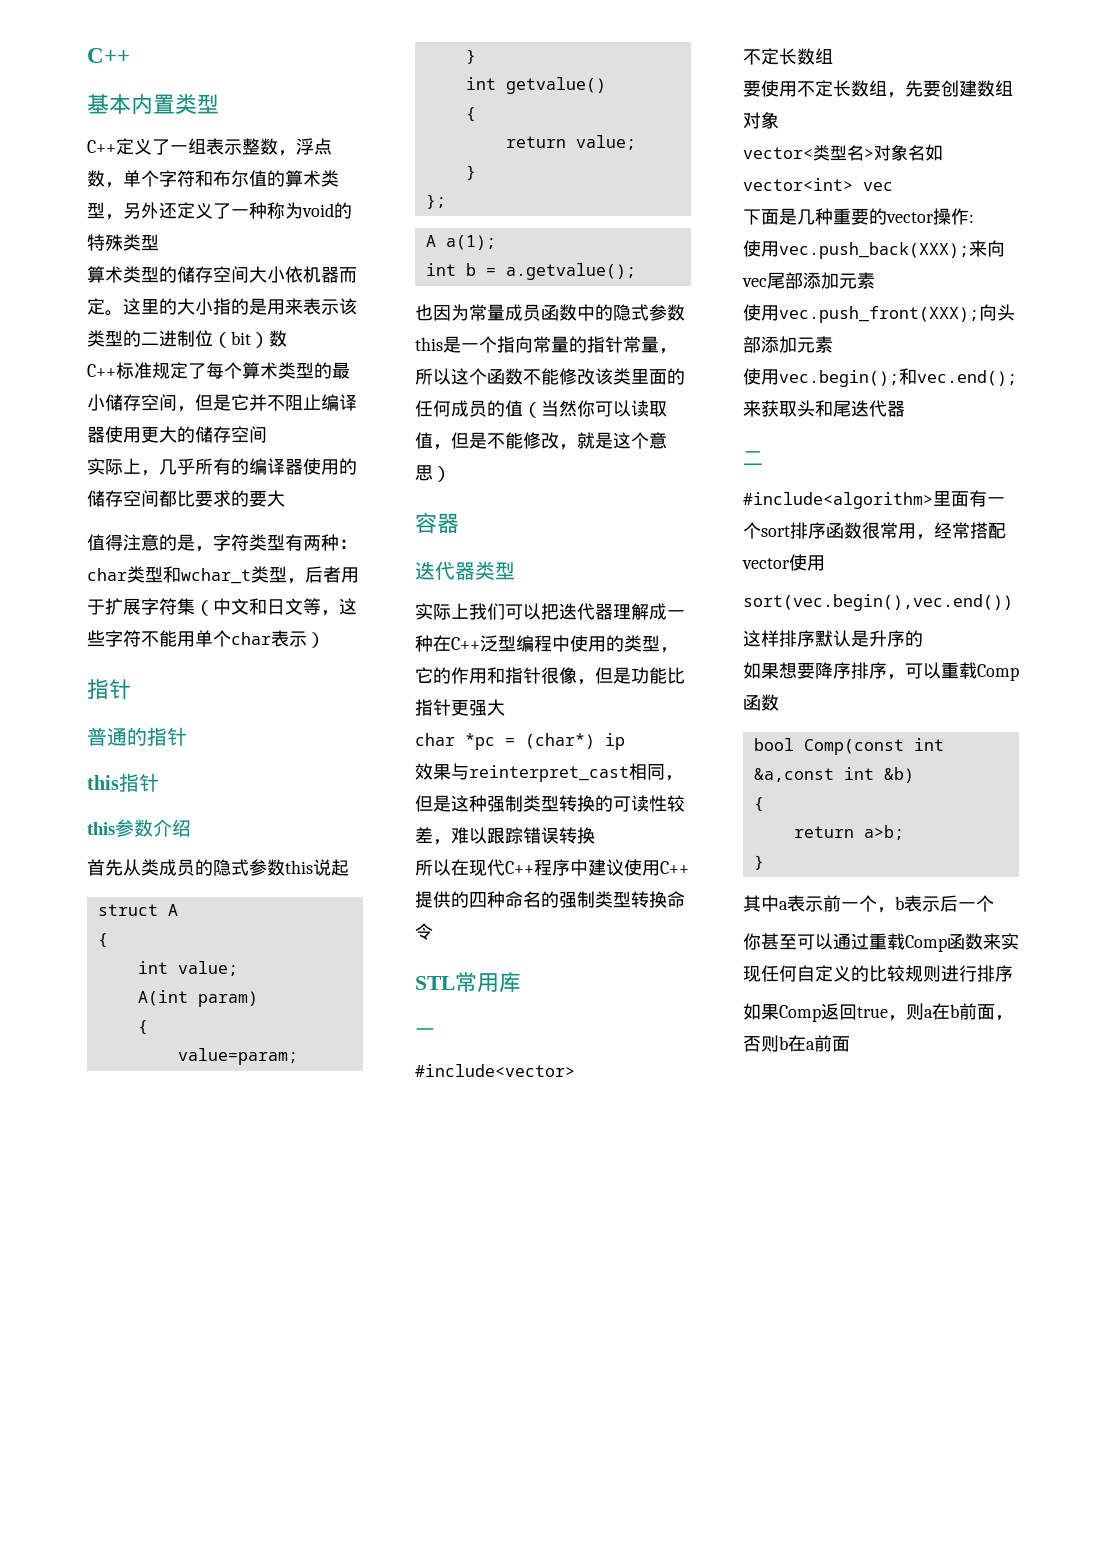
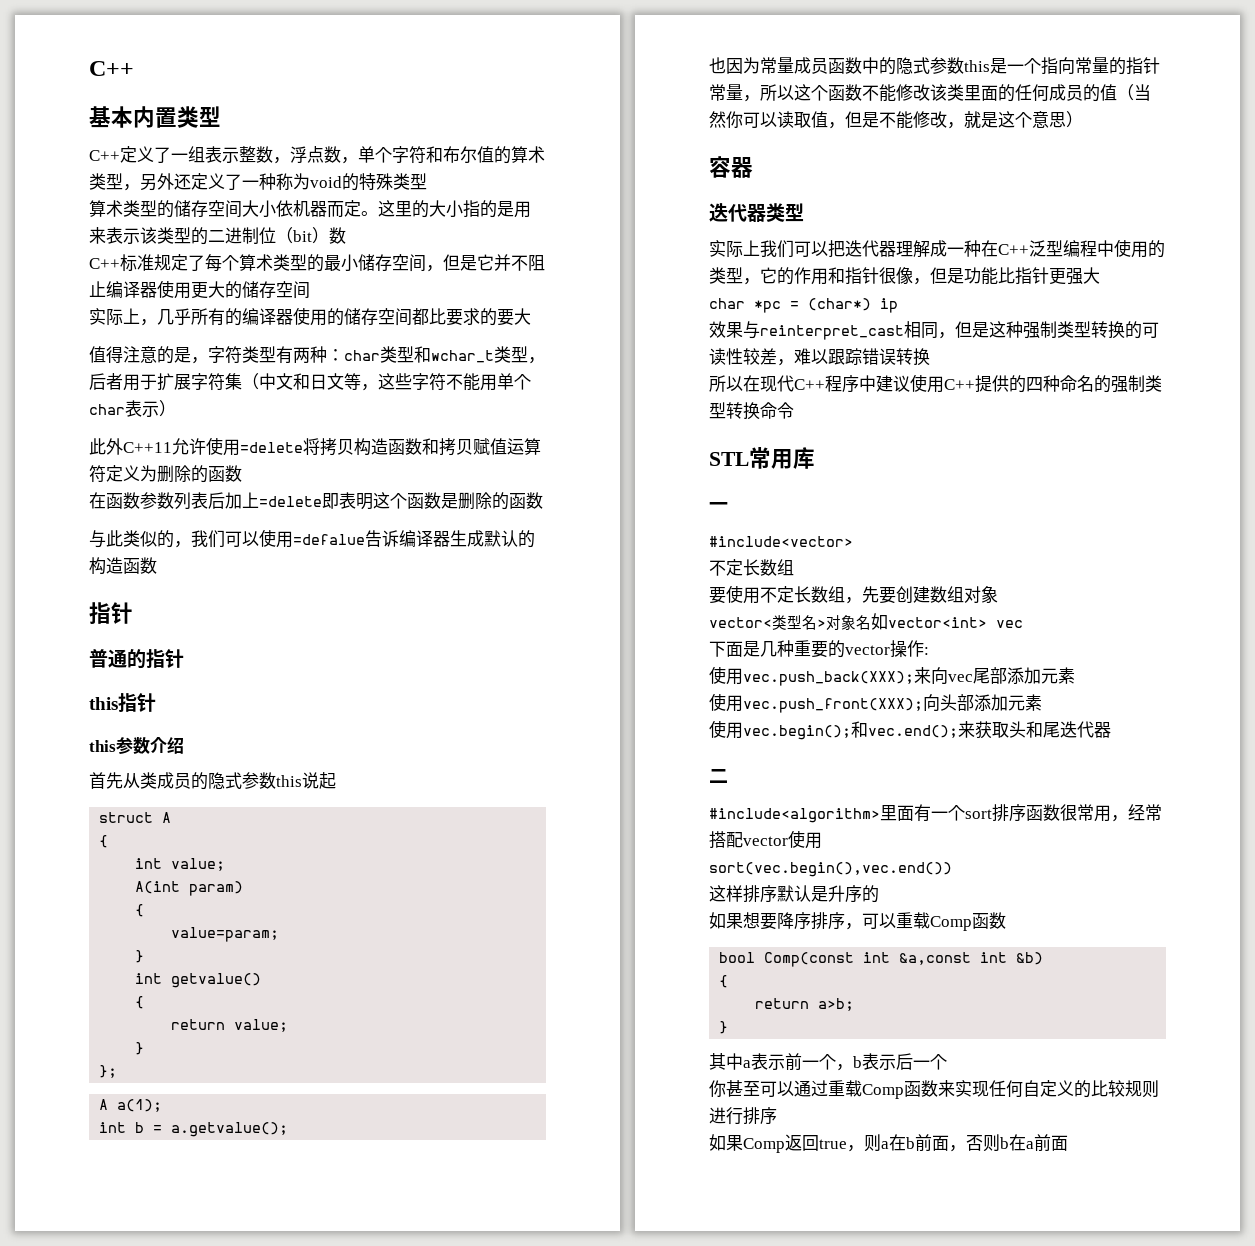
(325, 640) none -> [89,437,541,456] [89,465,242,483] [89,492,543,510] [89,529,535,548] [89,557,157,575] // 此外C++11允许使用=delete将拷贝构造函数和拷贝赋值运算符定义为删除的函数 // 在函数参数列表后加上=delete即表明这个函数是删除的函数 // 与此类似的，我们可以使用=defalue告诉编译器生成默认的构造函数

